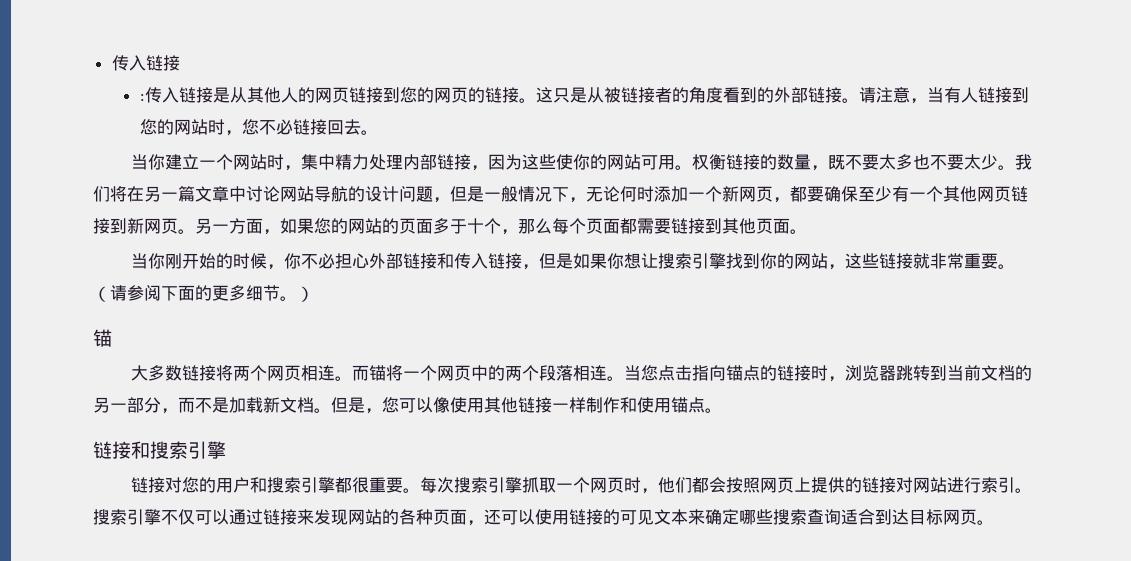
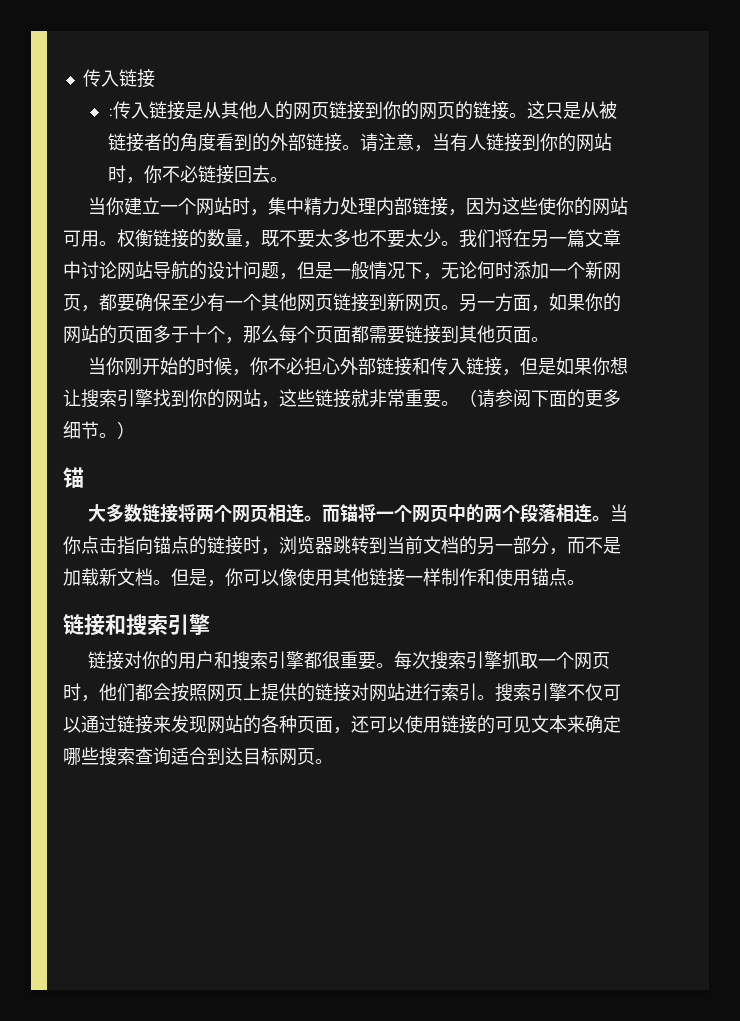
[399,87,417,103] 您 -> [382,101,401,119] 你
[139,119,157,135] 您 -> [539,133,558,151] 你
[241,119,259,135] 您 -> [143,165,162,183] 你
[314,218,331,234] 您 -> [585,293,603,311] 你
[641,365,659,381] 您 -> [63,536,81,554] 你
[382,397,399,413] 您 -> [225,568,243,586] 你
[182,477,200,493] 您 -> [141,651,160,669] 你

